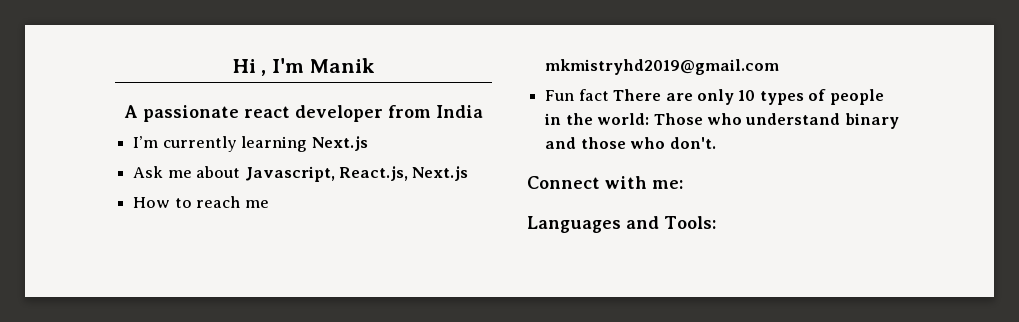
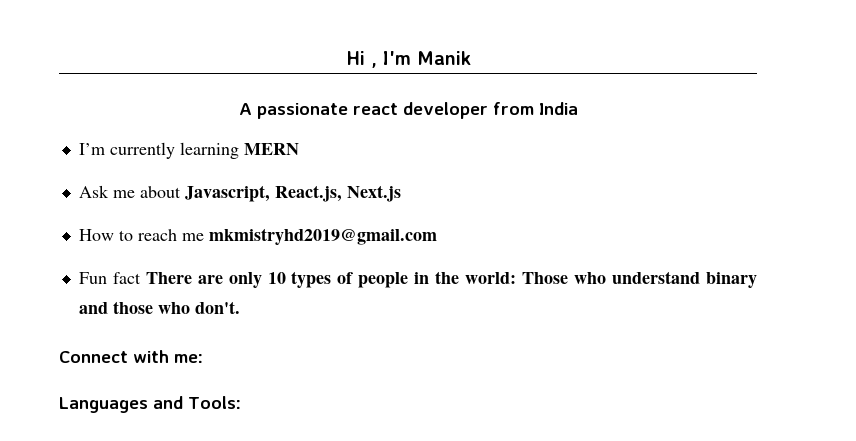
[311,136,368,151] Next.js -> [243,143,299,155] MERN

